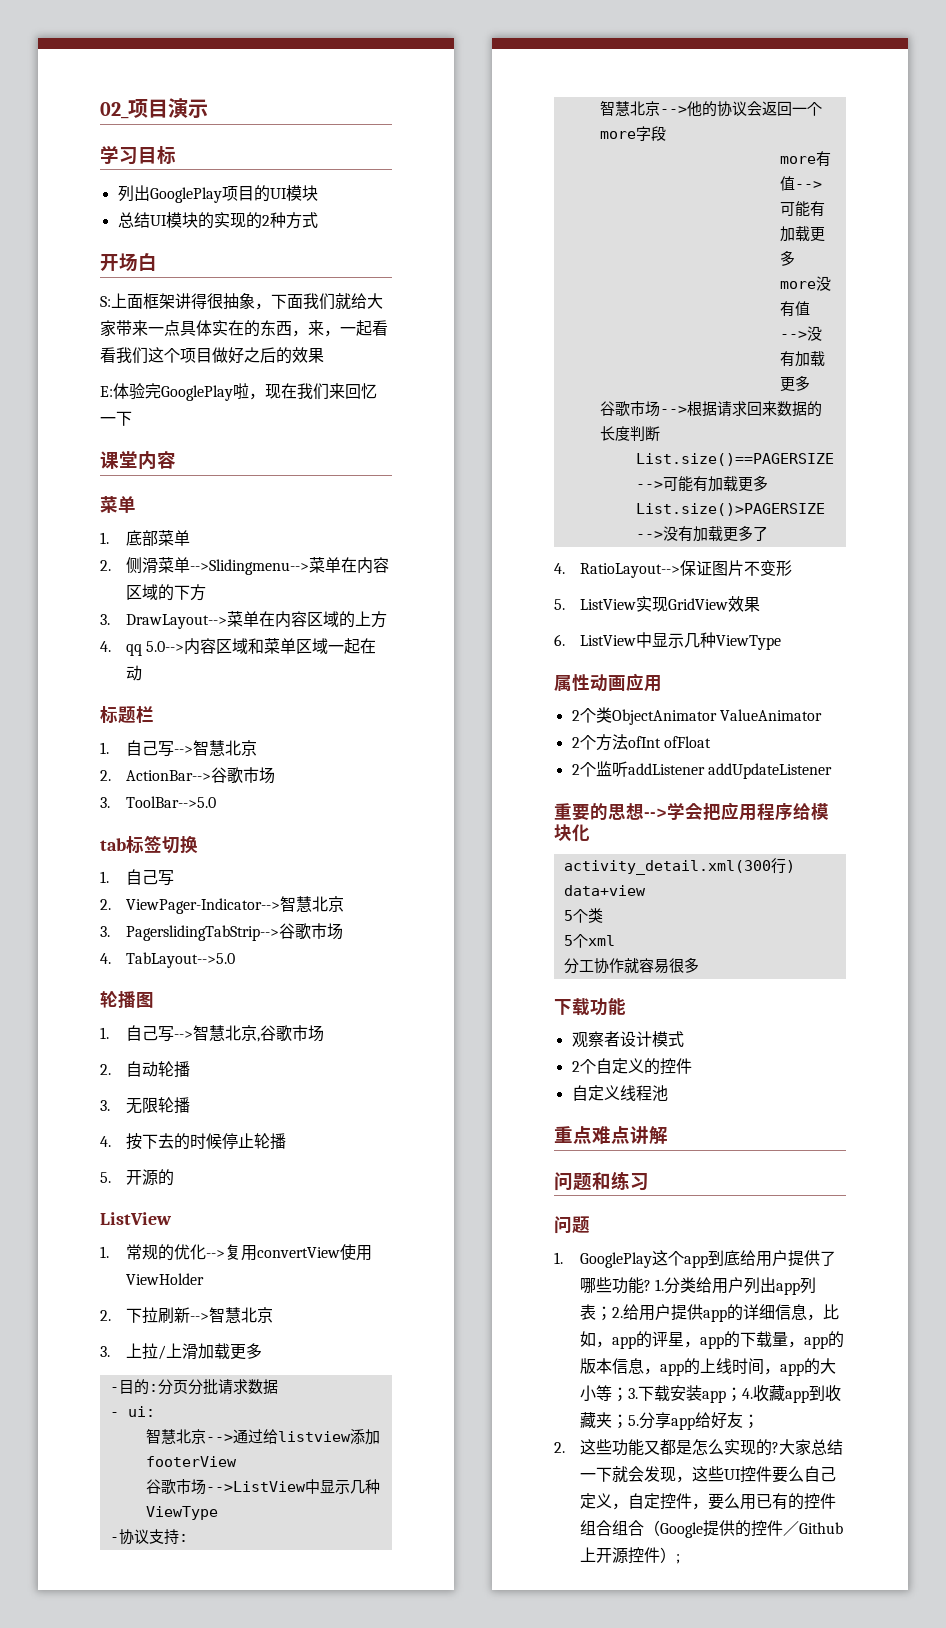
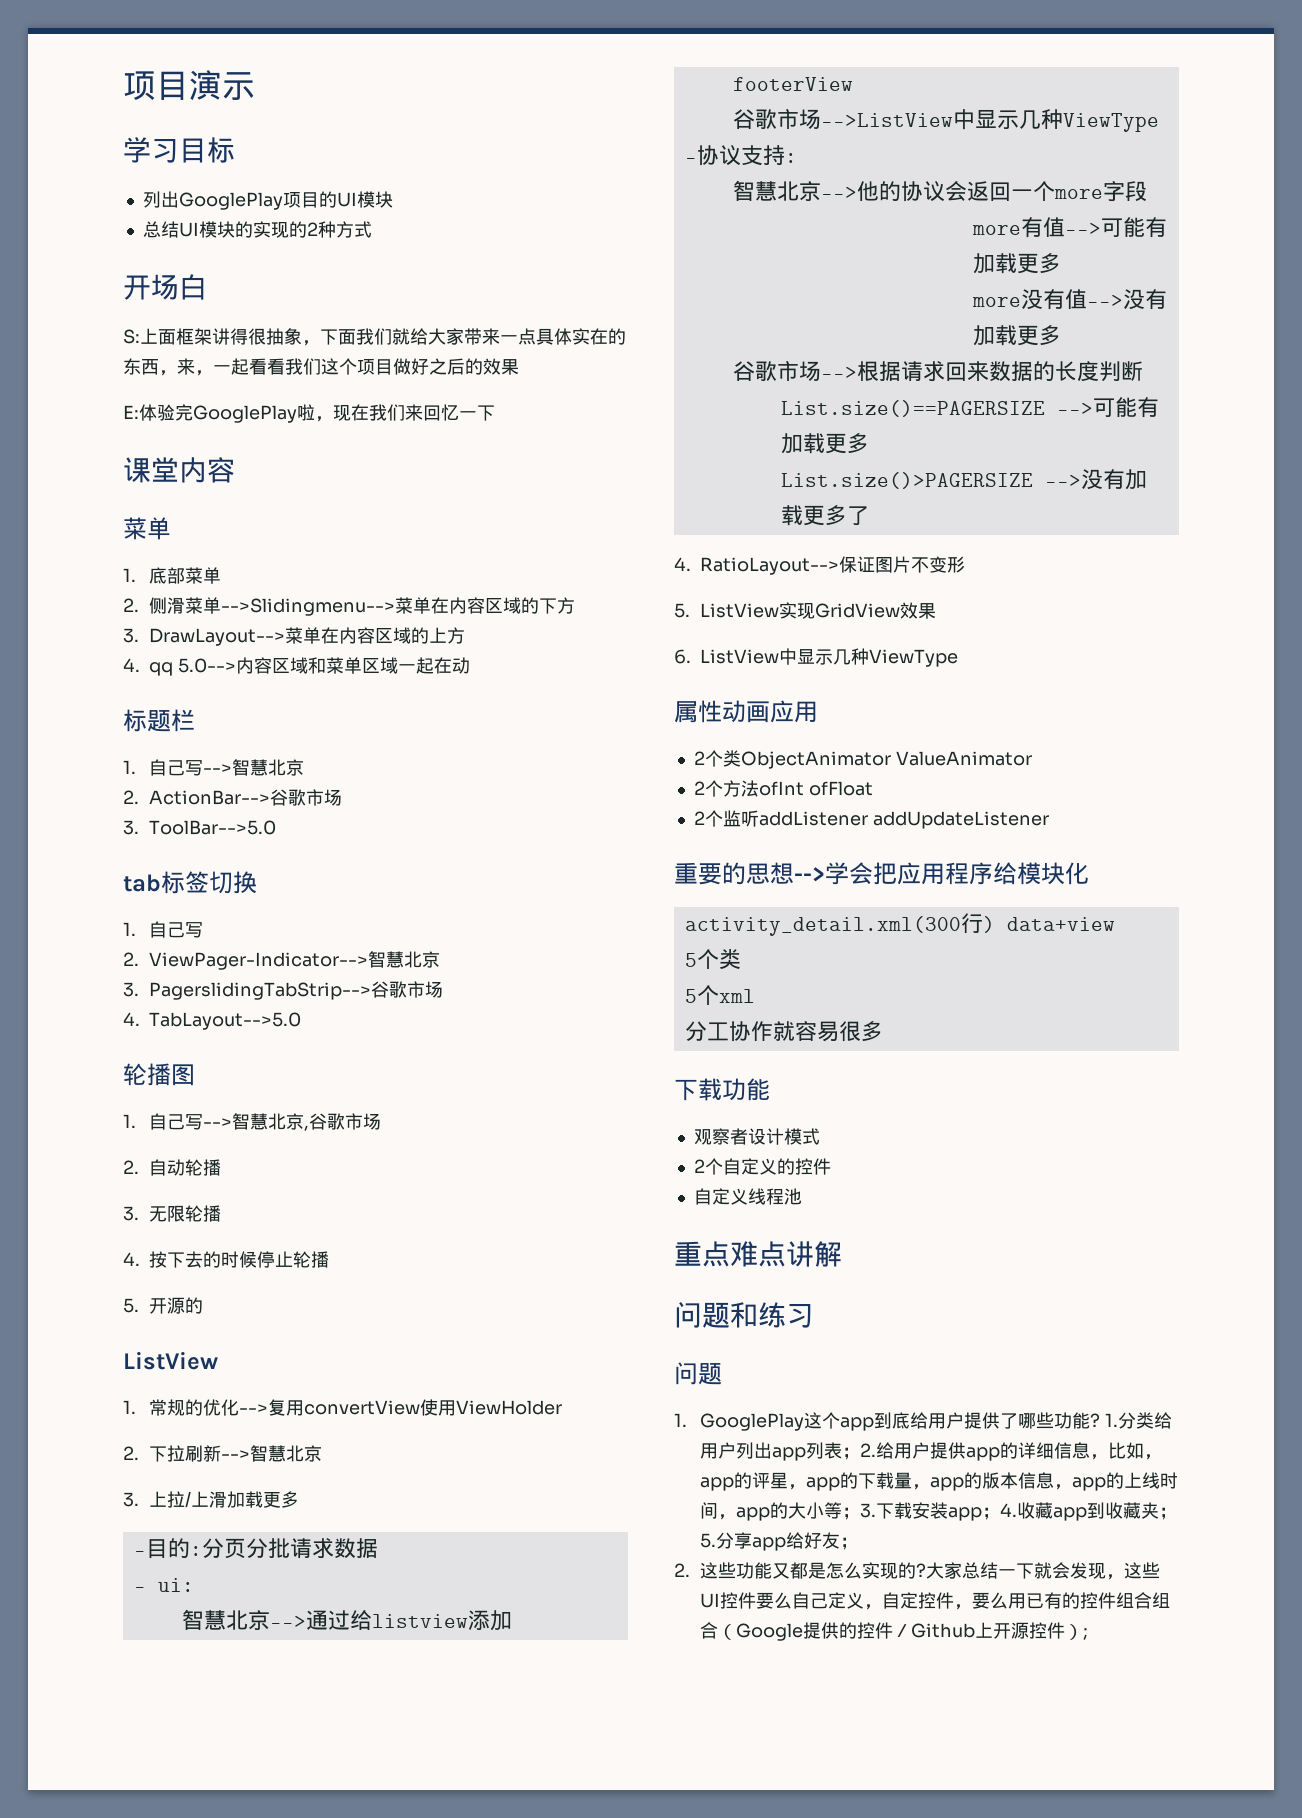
[100,102,129,119] 02_ -> (123, 85) none

